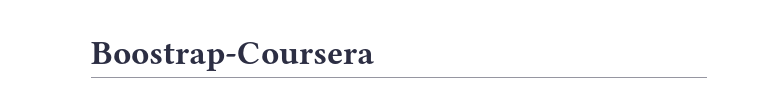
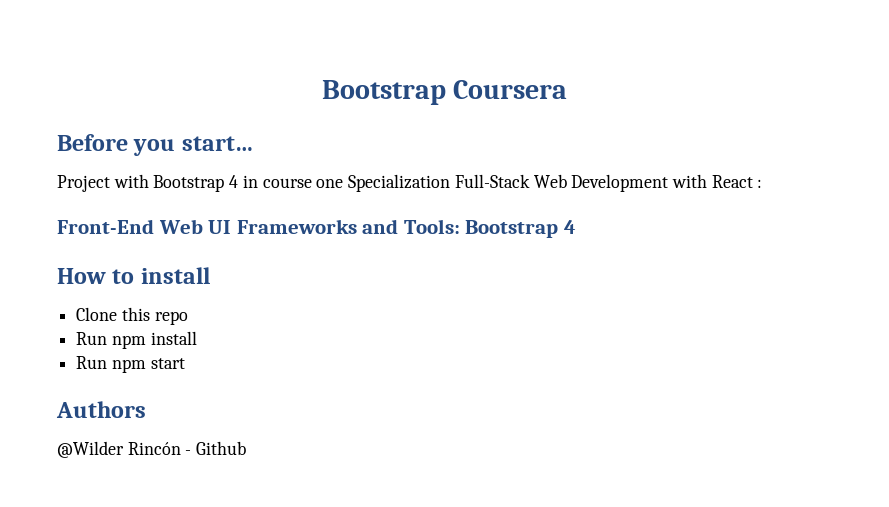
[91,42,374,71] Boostrap-Coursera -> [321,80,568,105] [57,134,254,156] [57,174,763,192] [57,219,576,238] [57,267,210,284] [76,307,188,325] [76,331,197,349] [76,356,185,373] [56,401,146,418] [57,441,247,458] Bootstrap Coursera // Before you start… // Project with Bootstrap 4 in course one Specialization Full-Stack Web Development with React : // Front-End Web UI Frameworks and Tools: Bootstrap 4 // How to install // Clone this repo // Run npm install // Run npm start // Authors // @Wilder Rincón - Github

